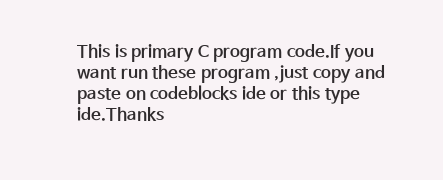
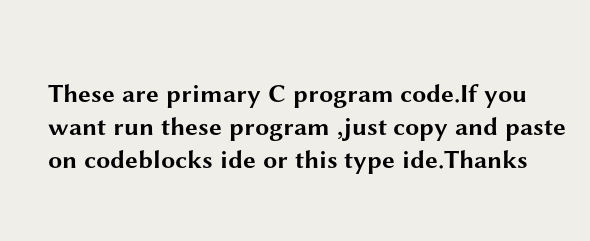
[77,44,127,58] This is -> [48,84,159,102] These are

